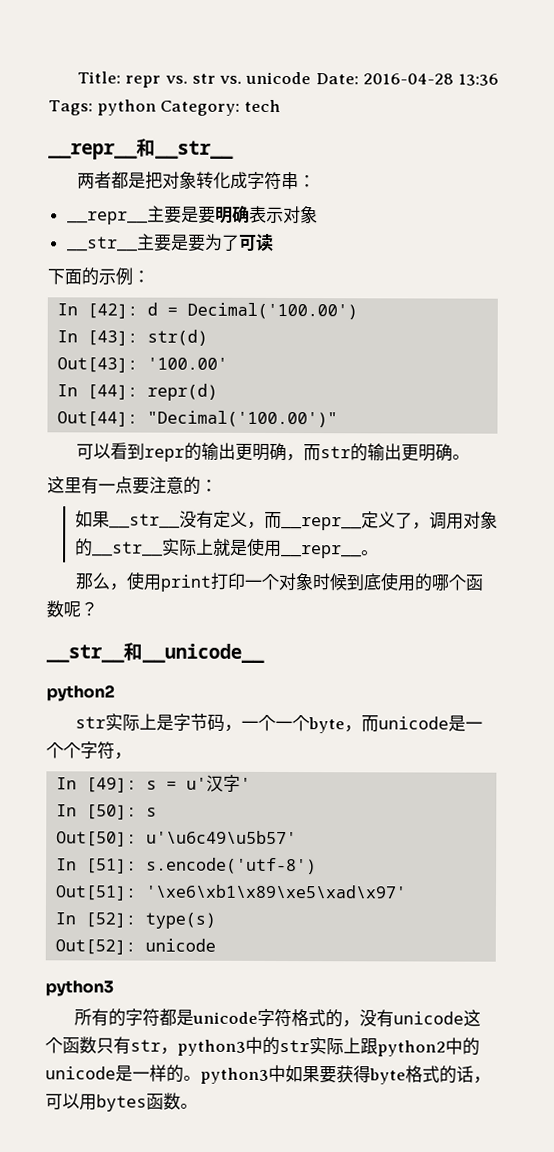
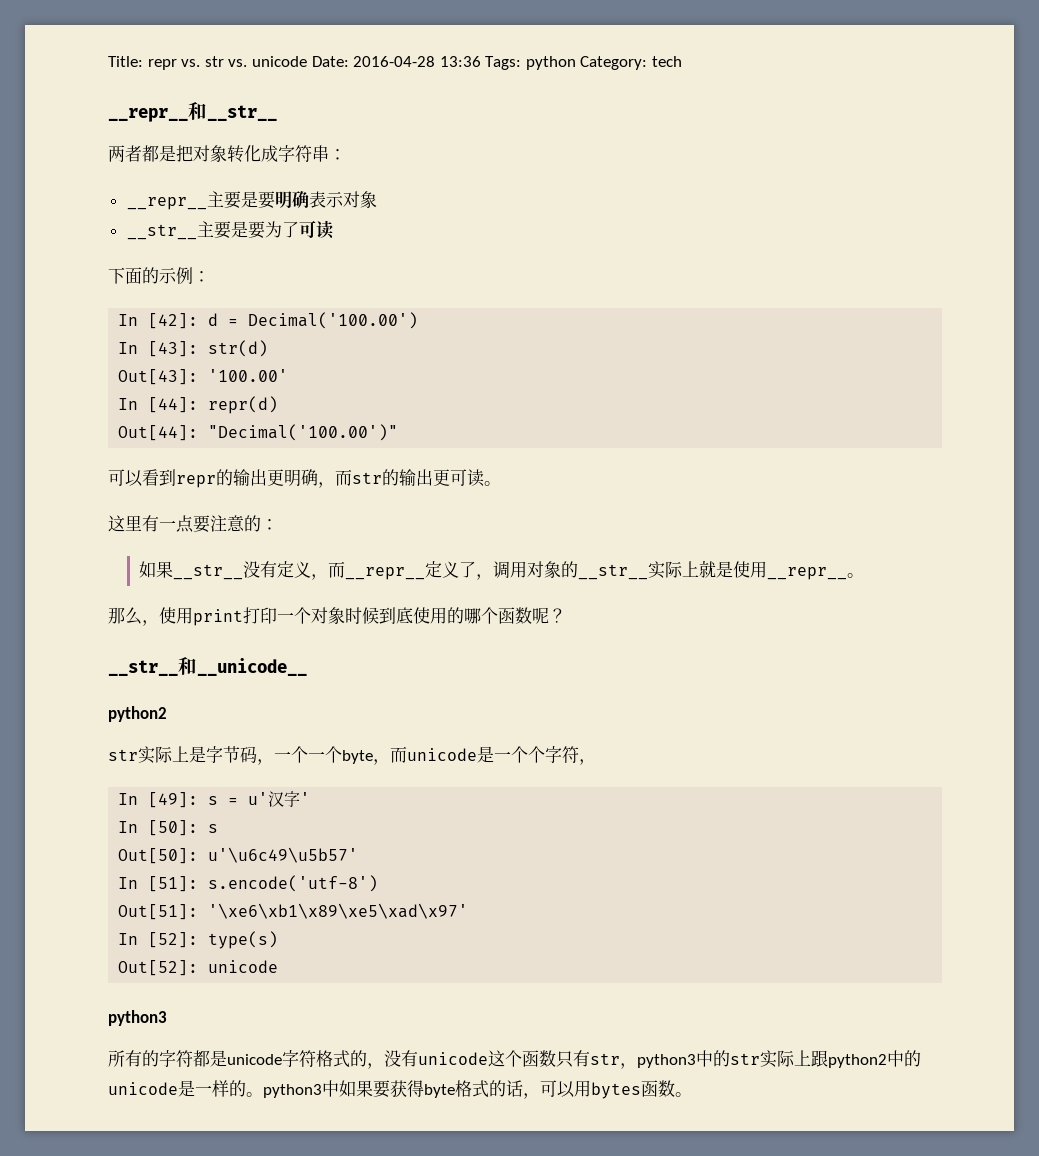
[418,443,454,462] 明确 -> [450,469,484,487] 可读

